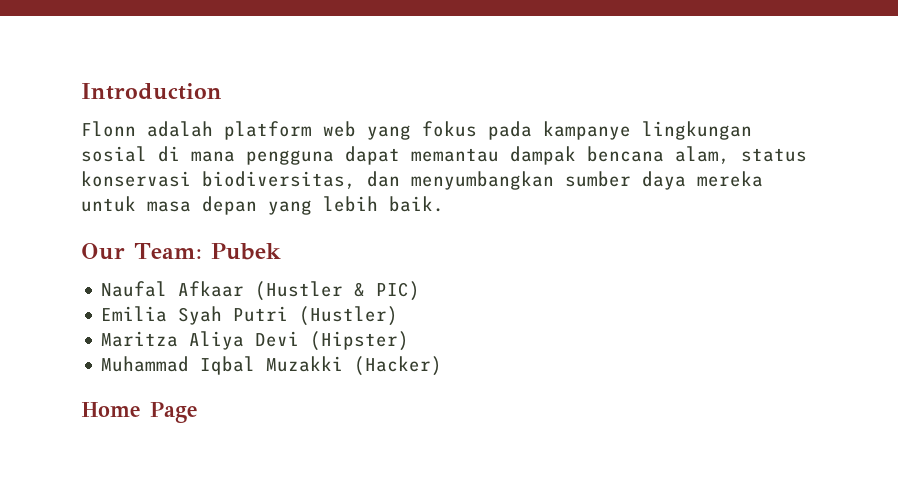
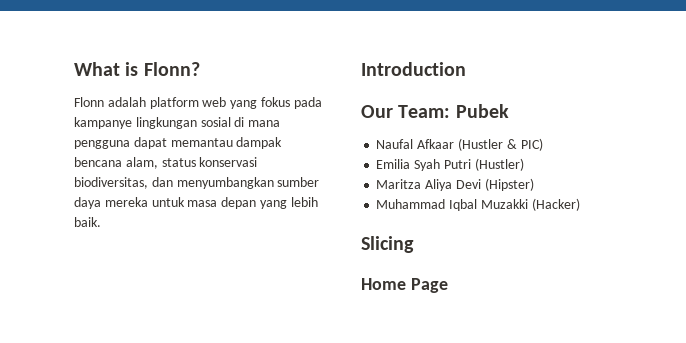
[81,83,222,100] Introduction -> [74,62,200,76] What is Flonn?
(444, 204) none -> [361,62,466,76] // Introduction
(443, 366) none -> [361,236,414,253] // Slicing

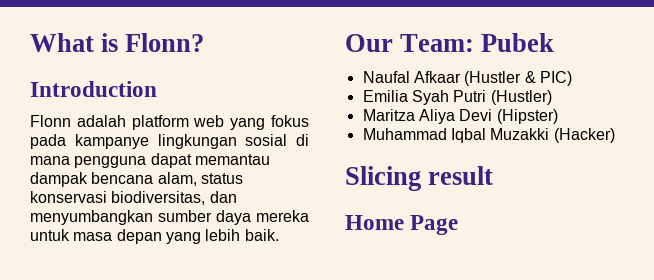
(200, 69) none -> [30,81,157,97] // Introduction
[361,62,466,76] // Introduction -> (279, 235) none
(414, 244) none -> [428,166,494,185] result

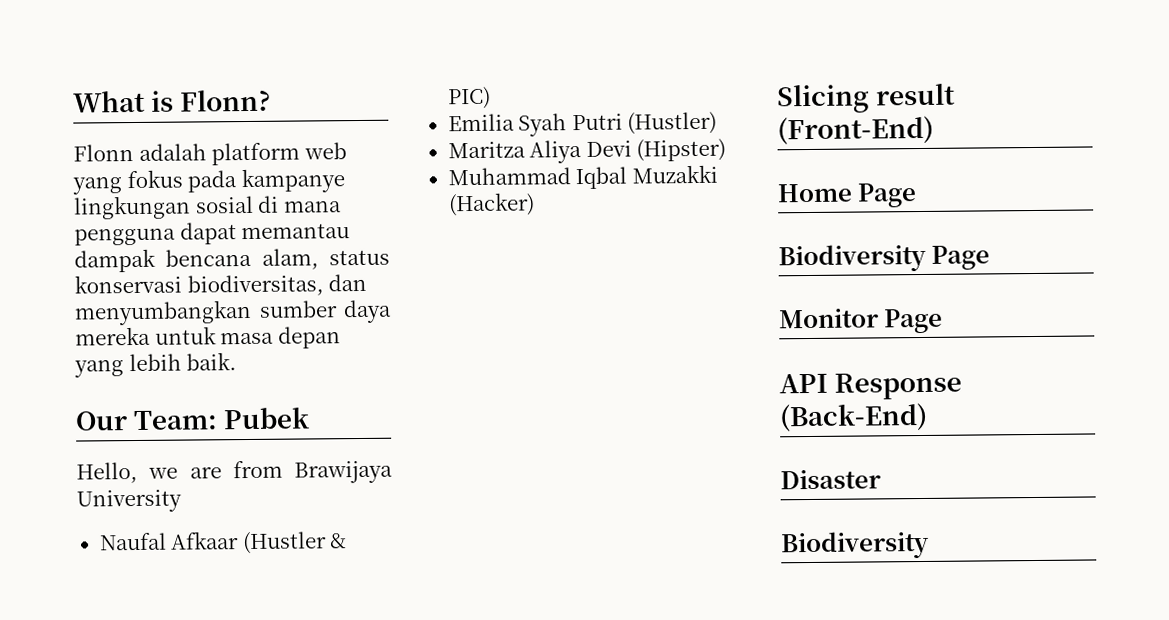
[30,81,157,97] // Introduction -> (272, 100) none
(555, 42) none -> [76,460,393,484] [76,489,182,513] // Hello, we are from Brawijaya University
(494, 175) none -> [777,115,934,145] (Front-End)
(459, 225) none -> [778,243,991,273] [779,308,944,334] [779,372,963,400] [779,402,928,432] [780,469,881,490] [780,530,929,560] // Biodiversity Page // Monitor Page // API Response (Back-End) // Disaster // Biodiversity

